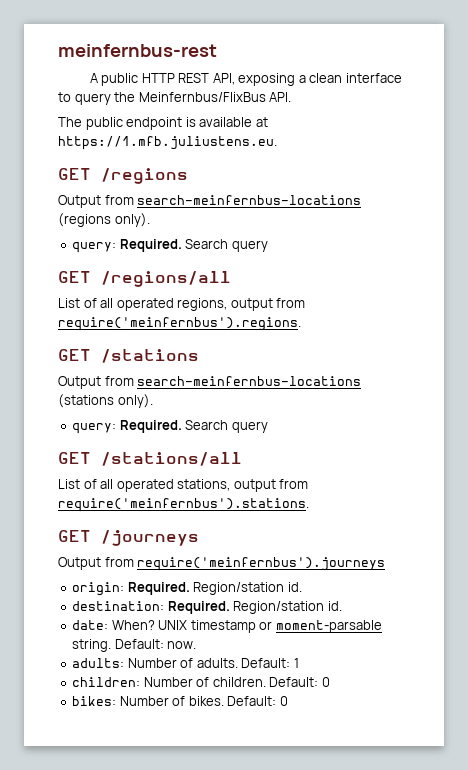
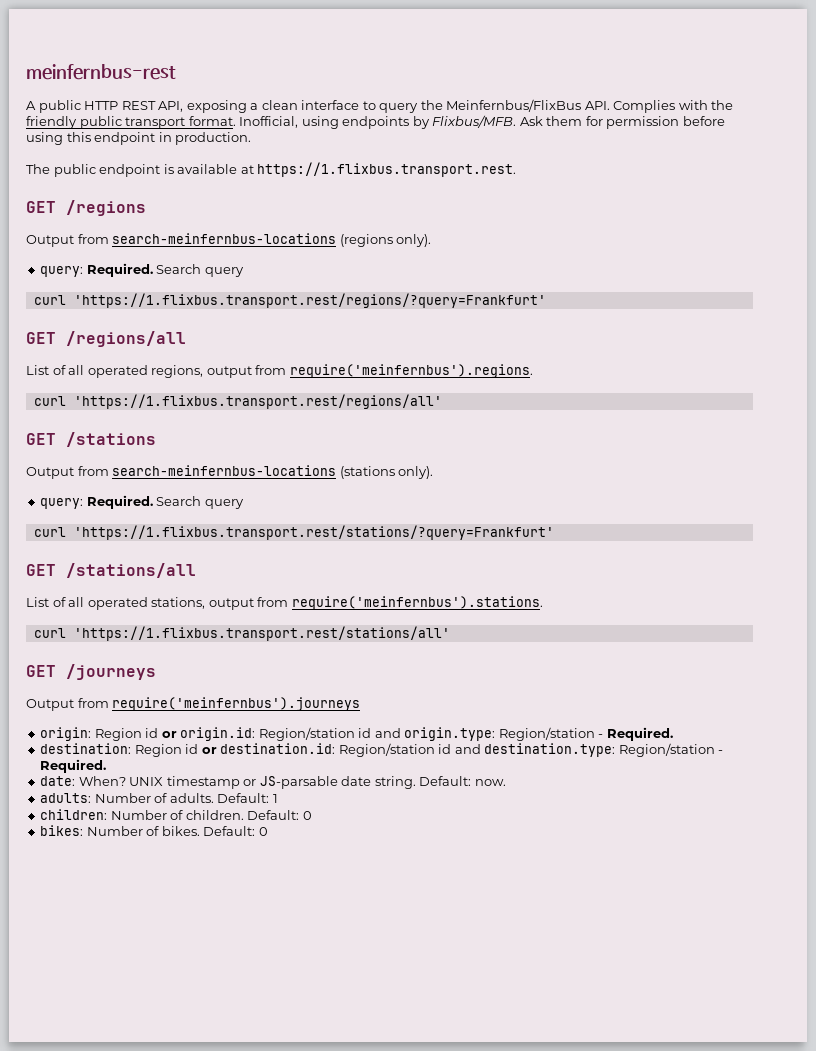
(292, 97) none -> [613,100,734,113] [26,115,725,129] [26,132,252,145] Complies with the friendly public transport format. Inofficial, using endpoints by Flixbus/MFB. Ask them for permission before using this endpoint in production.
[58,136,277,150] https://1.mfb.juliustens.eu. -> [257,162,517,177] https://1.flixbus.transport.rest.
(268, 246) none -> [33,293,546,308] // curl 'https://1.flixbus.transport.rest/regions/?query=Frankfurt'
(301, 324) none -> [33,394,442,409] // curl 'https://1.flixbus.transport.rest/regions/all'
(268, 427) none -> [33,525,554,540] // curl 'https://1.flixbus.transport.rest/stations/?query=Frankfurt'
(309, 505) none -> [33,626,450,641] // curl 'https://1.flixbus.transport.rest/stations/all'
[127,582,302,595] Required. Region/station id. -> [94,727,673,741] Region id or origin.id: Region/station id and origin.type: Region/station - Required.
[167,601,342,614] Required. Region/station id. -> [134,743,724,757] [40,759,107,773] Region id or destination.id: Region/station id and destination.type: Region/station - Required.
[275,620,382,633] moment-parsable -> [259,776,372,789] JS-parsable date

